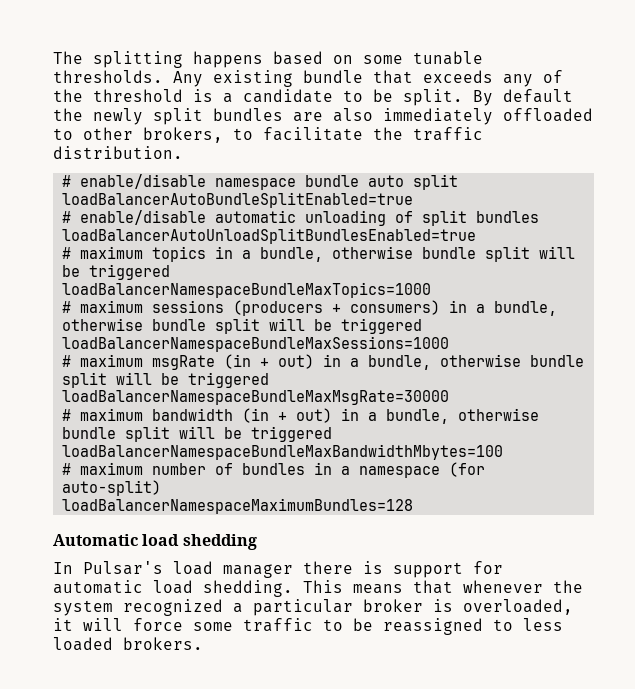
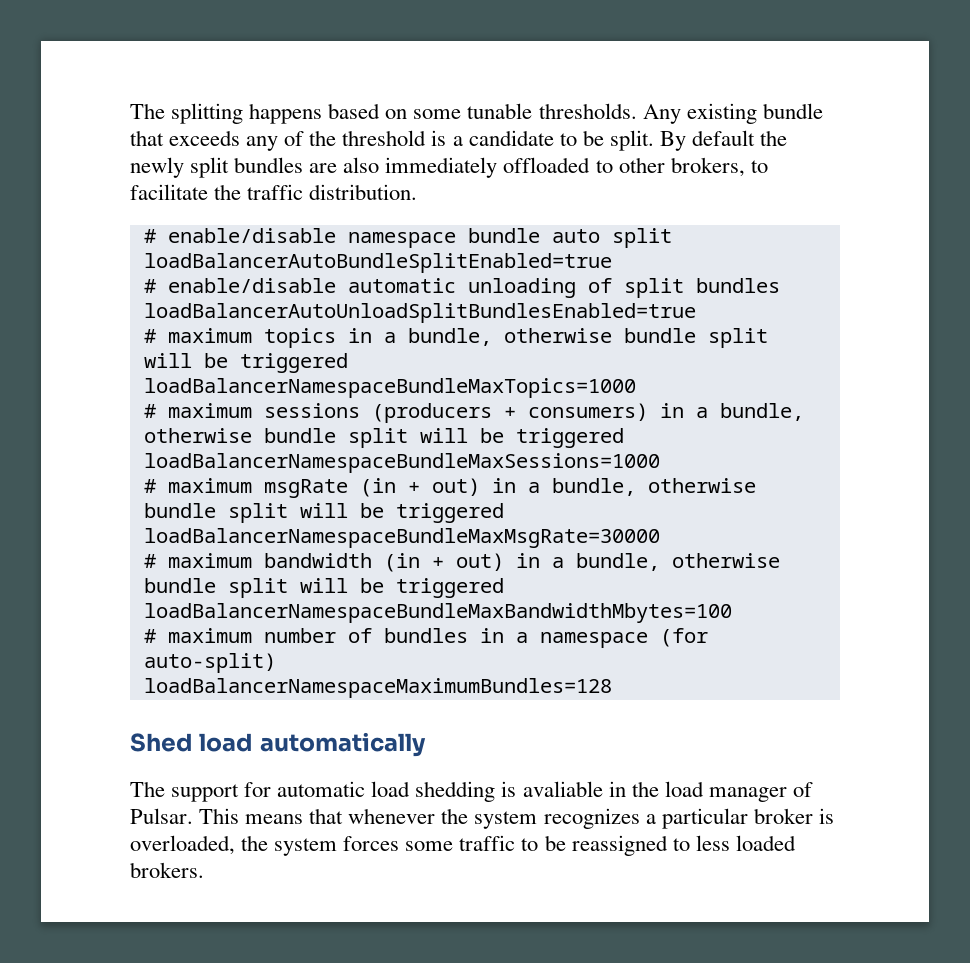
[53,534,257,550] [53,561,503,578] [53,580,293,597] Automatic load shedding // In Pulsar's load manager there is support for automatic load shedding. -> [130,732,426,757] [130,781,813,802] [130,808,193,824] Shed load automatically // The support for automatic load shedding is avaliable in the load manager of Pulsar.
[123,599,223,616] recognized -> [543,808,640,829] recognizes
[53,618,183,631] it will force -> [241,835,400,856] the system forces

